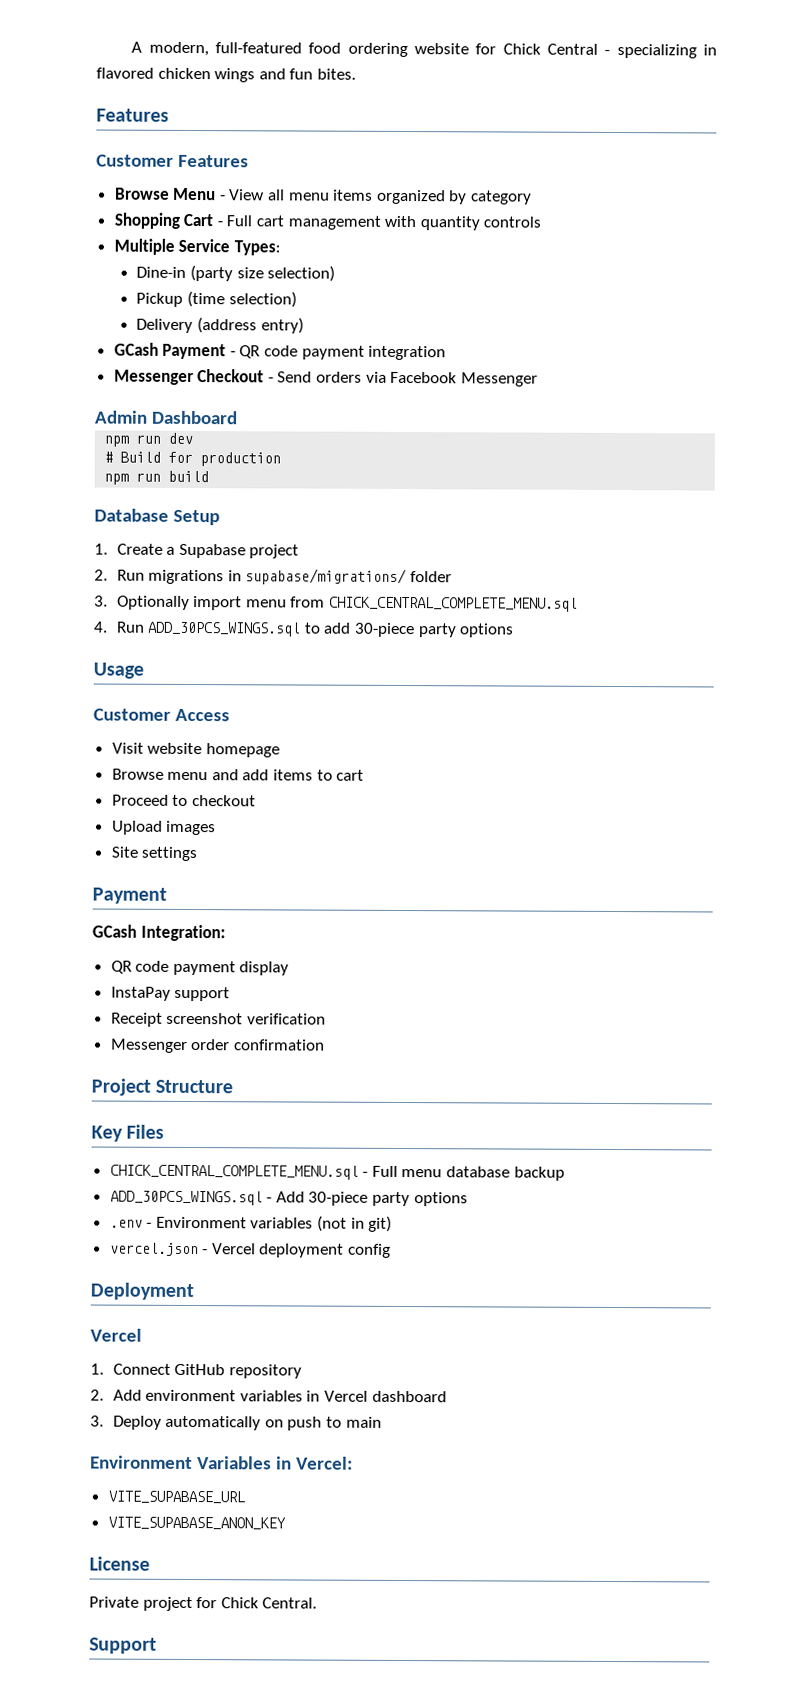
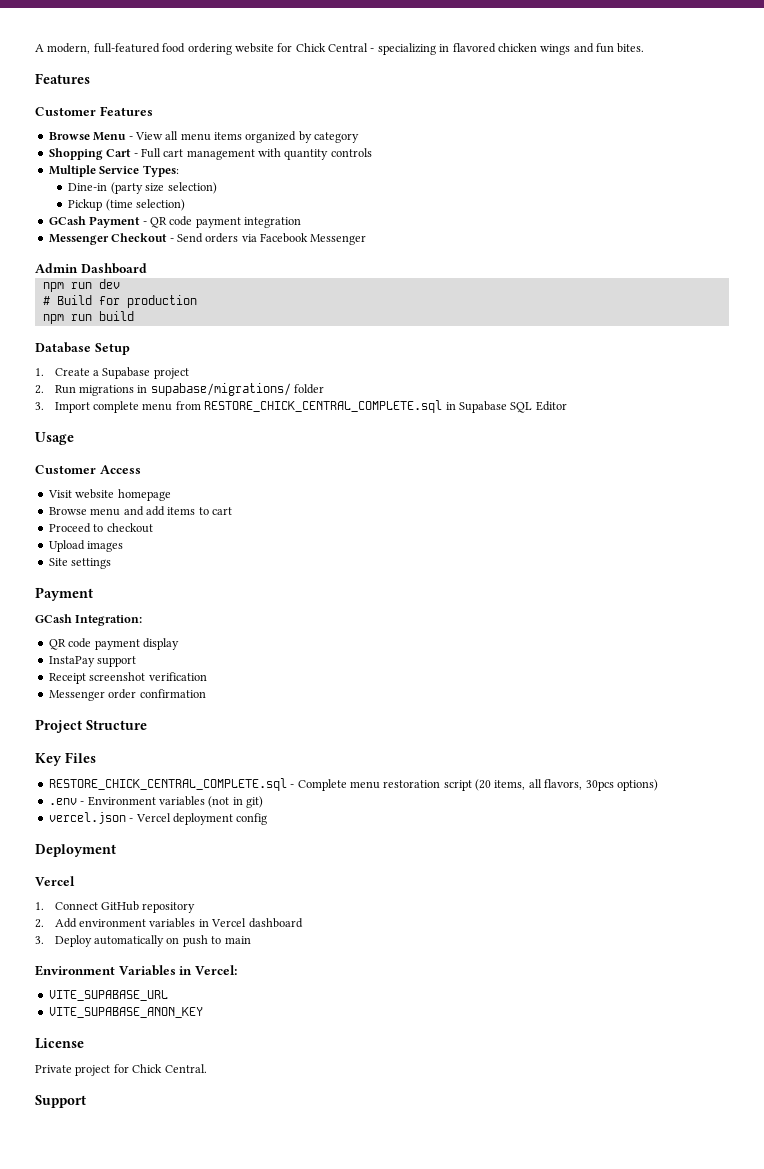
[136,317,304,334] // Delivery (address entry) -> (186, 205) none
[116,595,578,612] [93,621,515,638] Optionally import menu from CHICK_CENTRAL_COMPLETE_MENU.sql // 4. Run ADD_30PCS_WINGS.sql to add 30-piece party options -> [54,400,567,413] Import complete menu from RESTORE_CHICK_CENTRAL_COMPLETE.sql in Supabase SQL Editor
[109,1164,565,1181] [109,1190,468,1207] CHICK_CENTRAL_COMPLETE_MENU.sql - Full menu database backup // ADD_30PCS_WINGS.sql - Add 30-piece party options -> [48,778,658,791] RESTORE_CHICK_CENTRAL_COMPLETE.sql - Complete menu restoration script (20 items, all flavors, 30pcs options)

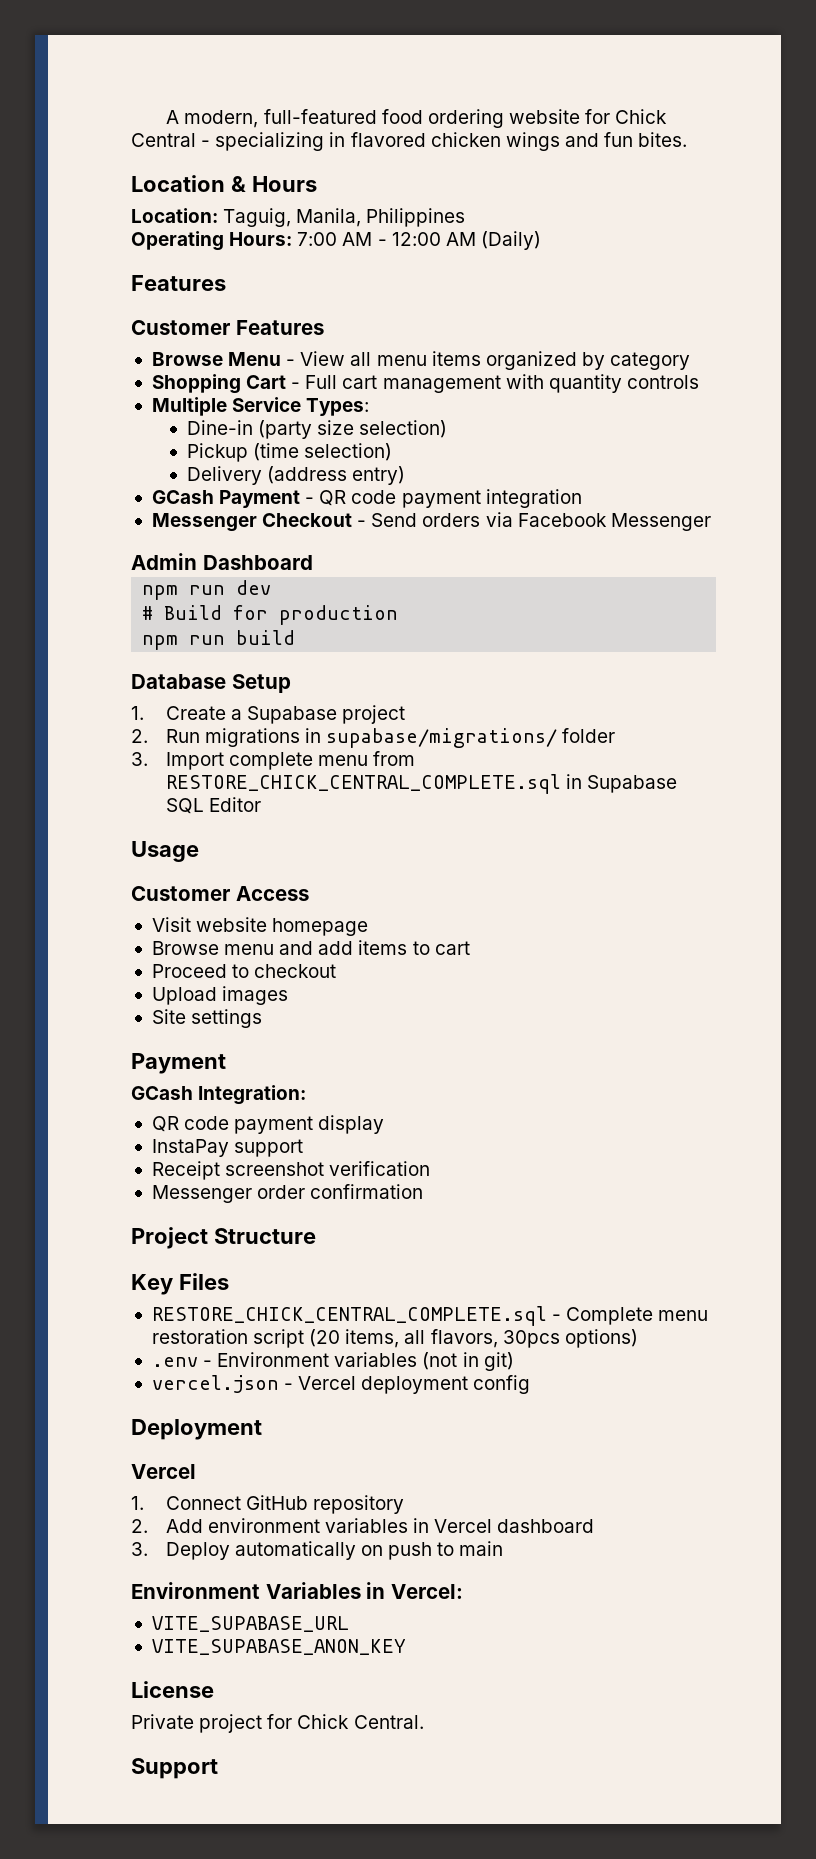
(645, 48) none -> [131,175,317,192] [131,208,466,227] [131,231,541,251] // Location & Hours // Location: Taguig, Manila, Philippines // Operating Hours: 7:00 AM - 12:00 AM (Daily)
(186, 205) none -> [186,466,405,485] // Delivery (address entry)

